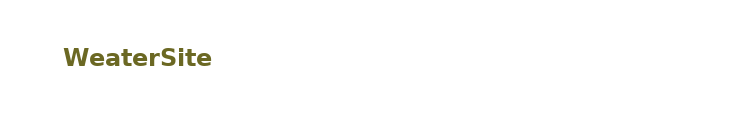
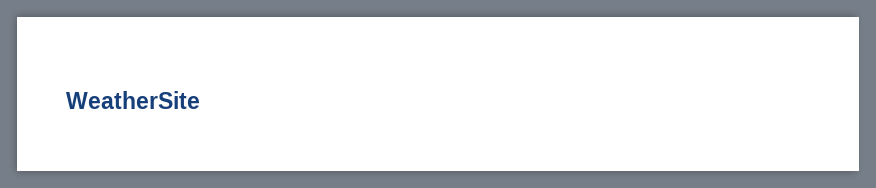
[63,48,212,66] WeaterSite -> [66,91,200,109] WeatherSite

